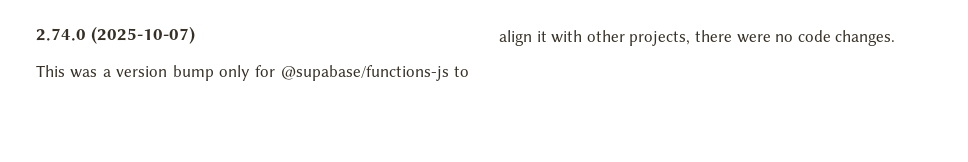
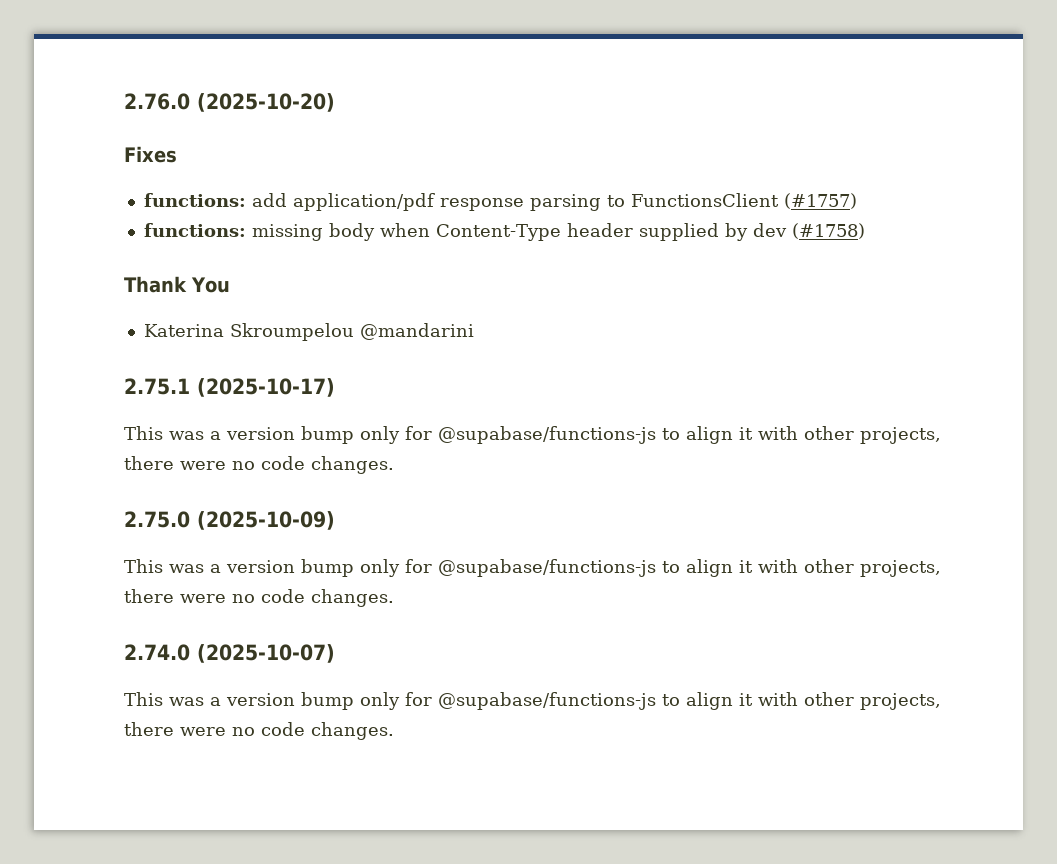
(36, 34) none -> [124,93,335,112] [124,146,177,163] [143,193,857,211] [143,223,865,241] [124,276,230,293] [143,323,474,341] [124,378,335,397] [124,426,941,444] [124,456,394,474] [124,511,335,530] [124,559,941,577] [124,589,394,607] 2.76.0 (2025-10-20) // Fixes // functions: add application/pdf response parsing to FunctionsClient (#1757) // functions: missing body when Content-Type header supplied by dev (#1758) // Thank You // Katerina Skroumpelou @mandarini // 2.75.1 (2025-10-17) // This was a version bump only for @supabase/functions-js to align it with other projects, there were no code changes. // 2.75.0 (2025-10-09) // This was a version bump only for @supabase/functions-js to align it with other projects, there were no code changes. //

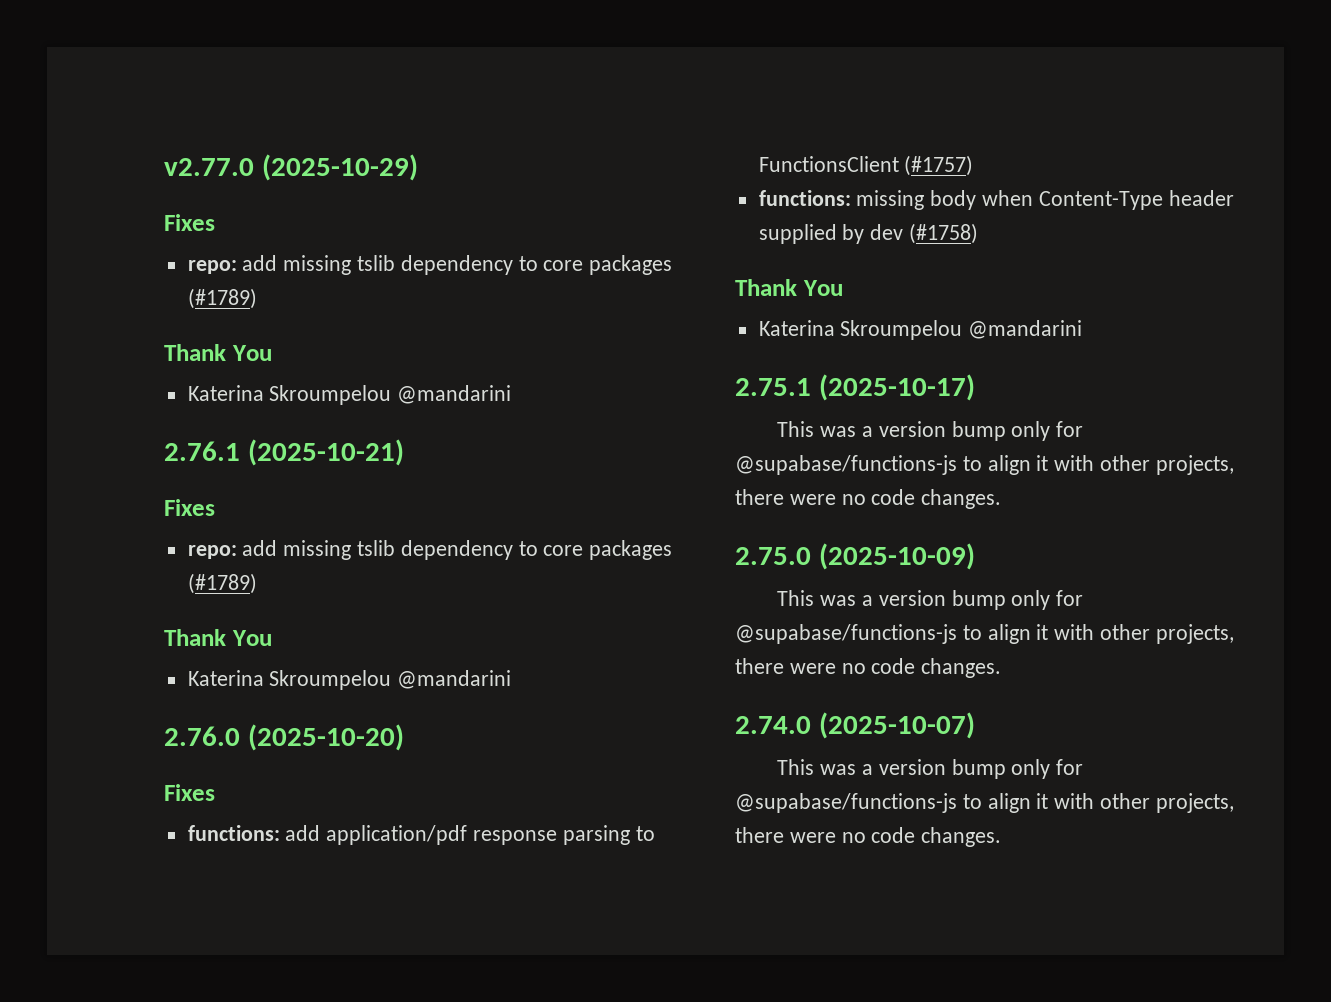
(124, 101) none -> [164,154,418,181] [164,214,215,231] [187,255,673,275] [187,288,257,309] [164,344,272,361] [187,385,512,405] [164,439,404,466] [164,499,215,516] [187,540,673,560] [187,573,257,594] [164,629,272,646] [187,670,512,690] v2.77.0 (2025-10-29) // Fixes // repo: add missing tslib dependency to core packages (#1789) // Thank You // Katerina Skroumpelou @mandarini // 2.76.1 (2025-10-21) // Fixes // repo: add missing tslib dependency to core packages (#1789) // Thank You // Katerina Skroumpelou @mandarini //

